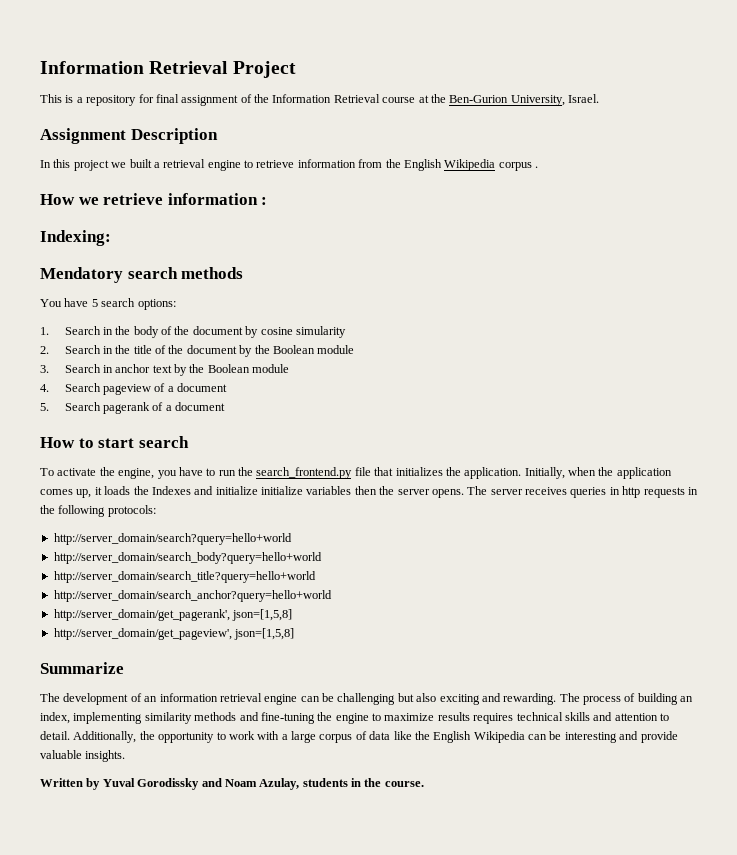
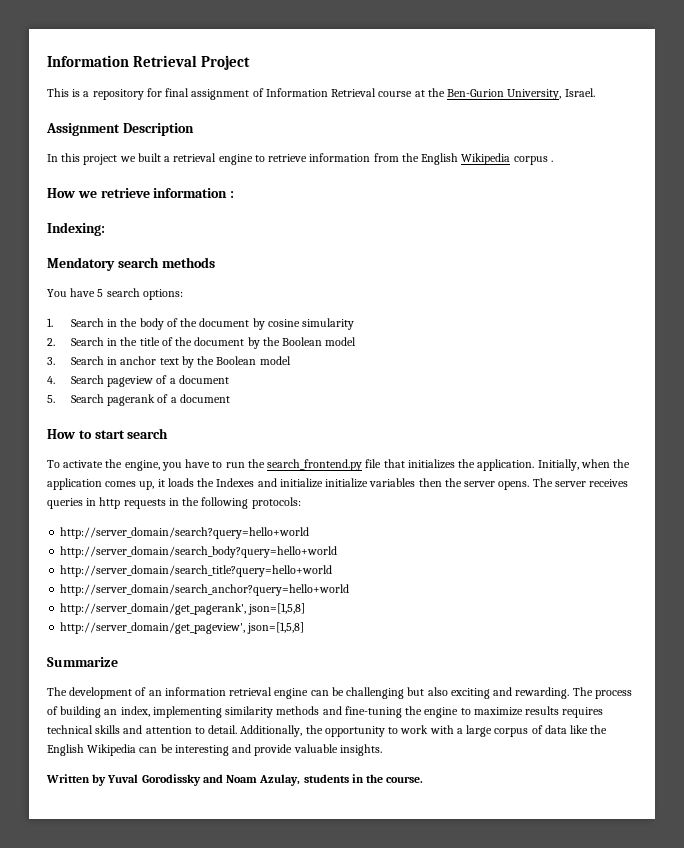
[254,94,269,103] the -> (264, 92) none
[317,345,355,354] module -> [325,337,357,346] model
[252,364,290,373] module -> [259,356,291,365] model

